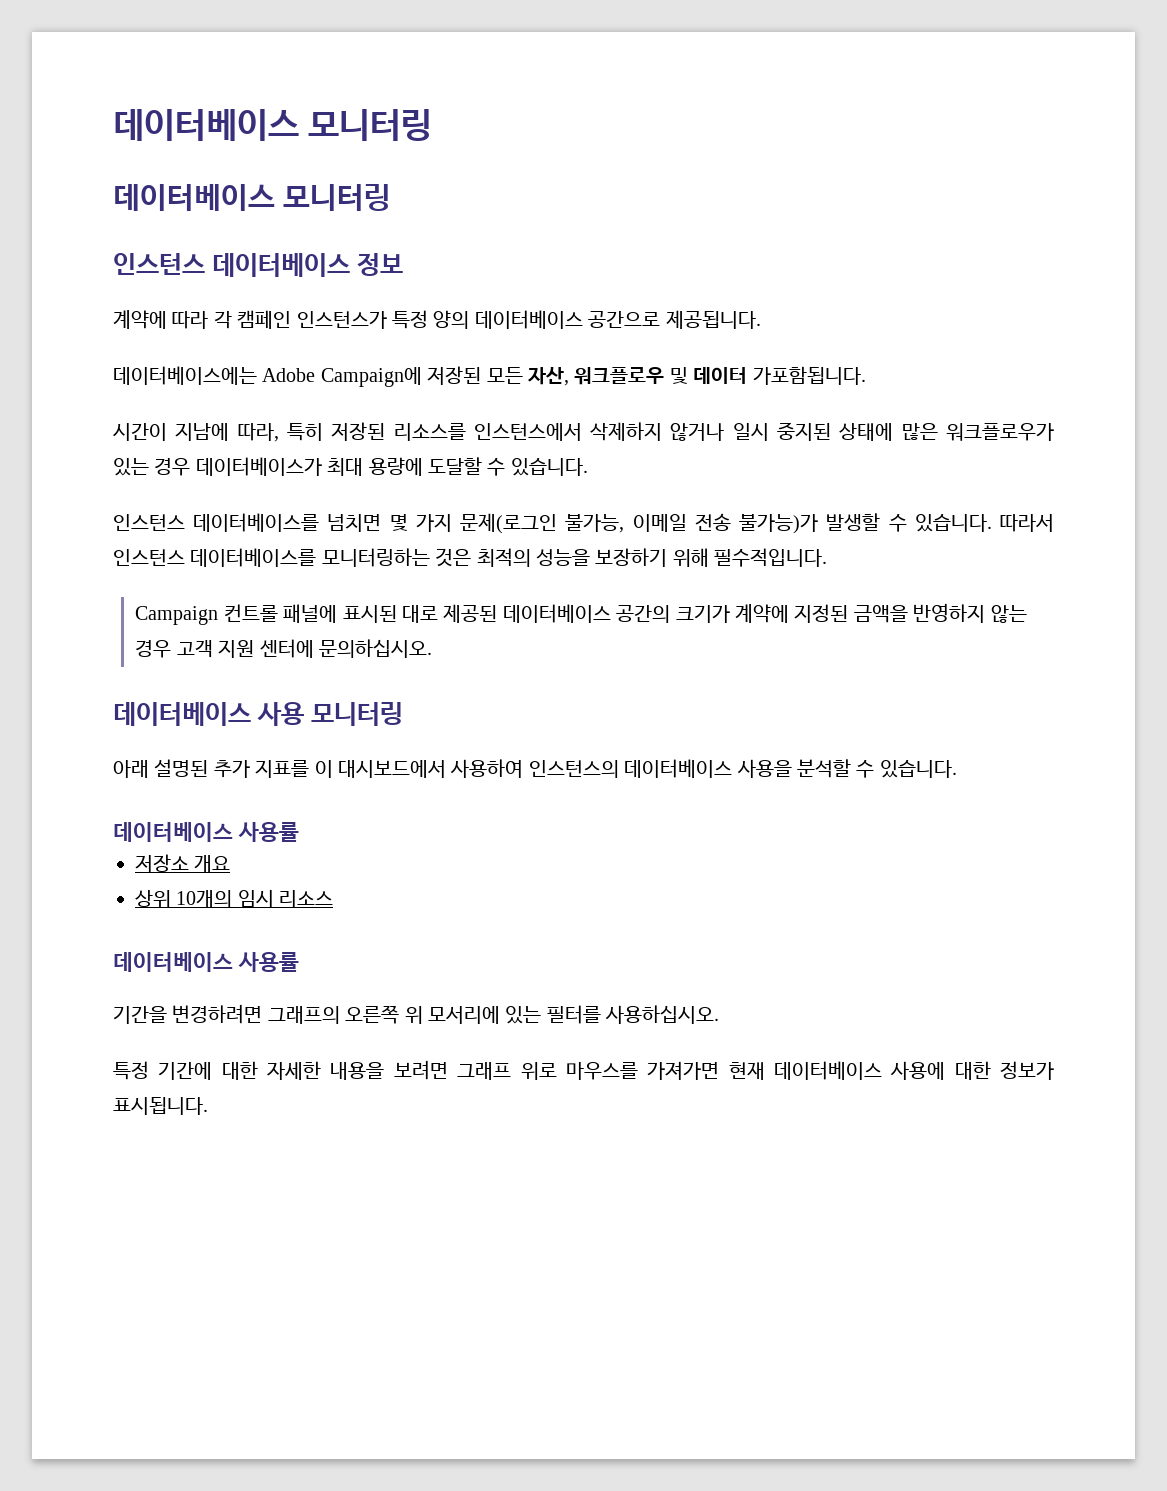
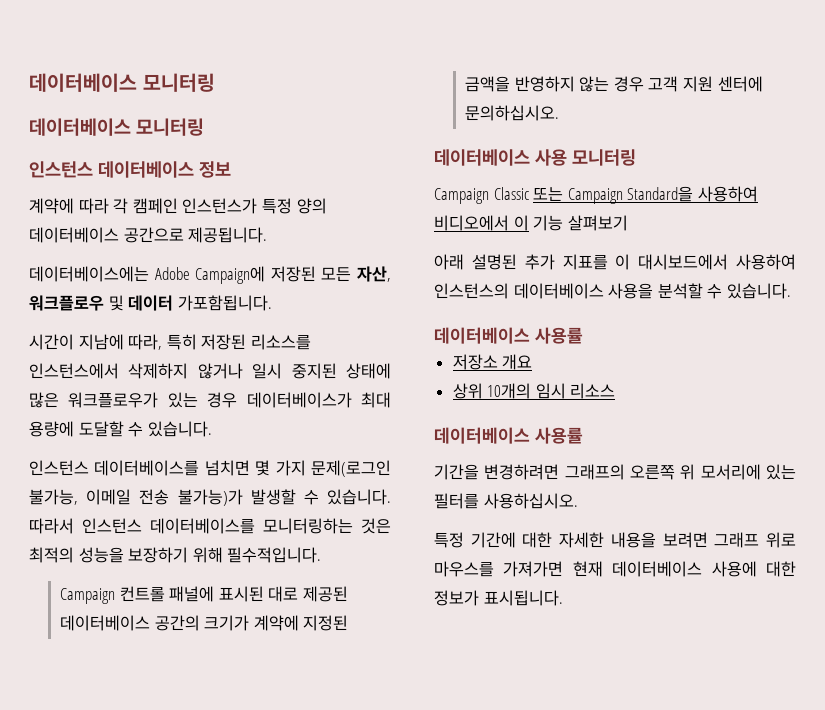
(403, 714) none -> [434,186,758,204] [434,215,628,231] // Campaign Classic 또는 Campaign Standard을 사용하여 비디오에서 이 기능 살펴보기

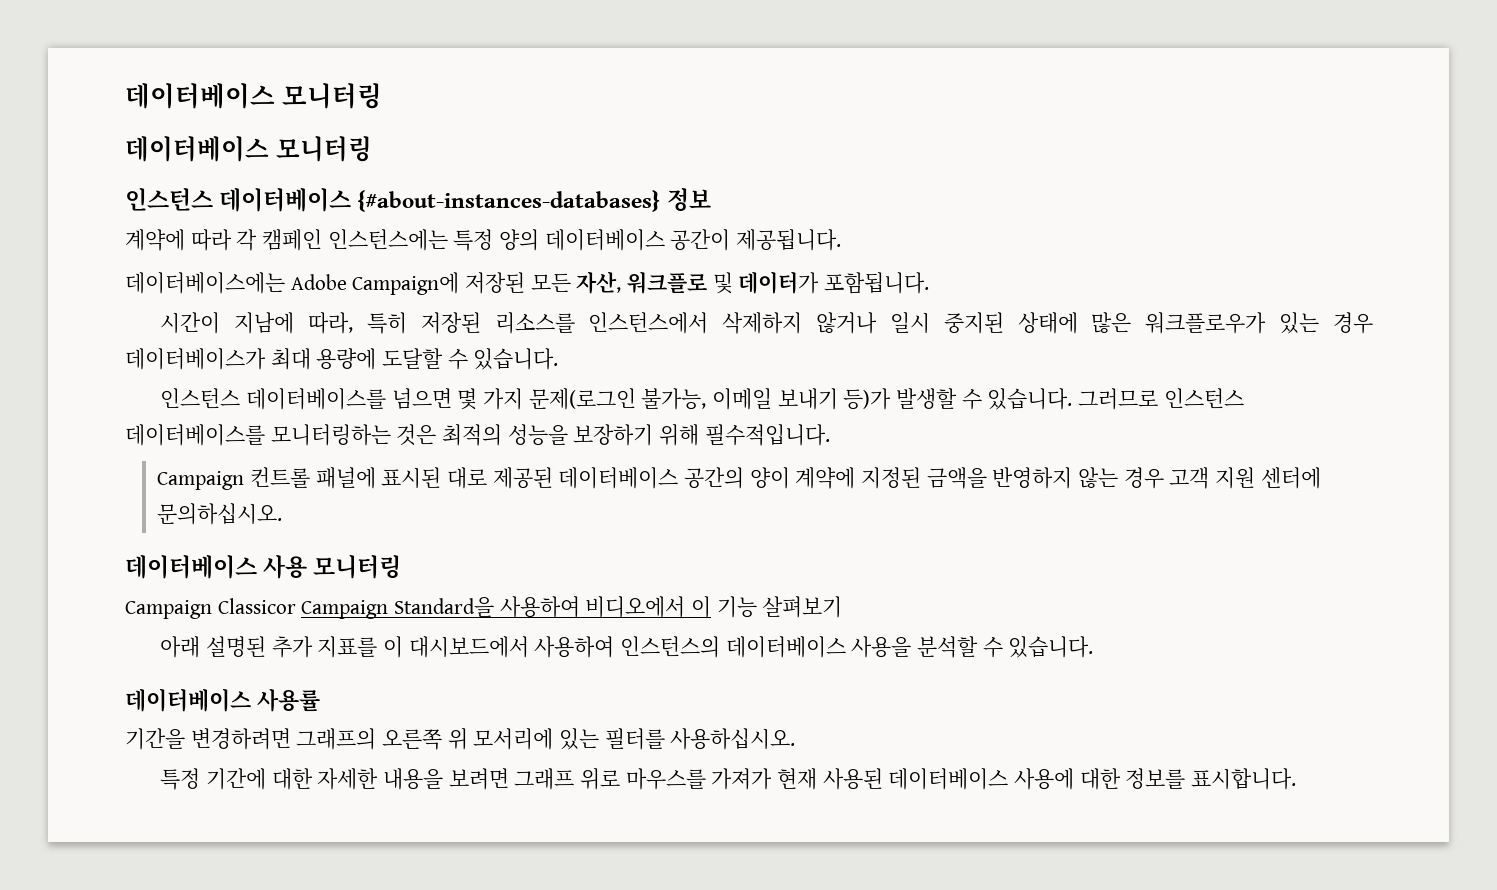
(194, 169) none -> [357,190,661,212] {#about-instances-databases}
[182,198,258,214] 인스턴스가 -> [327,229,448,251] 인스턴스에는
[123,227,184,243] 공간으로 -> [670,229,731,251] 공간이
[29,295,272,311] 워크플로우 및 데이터 가포함됩니다. -> [627,271,930,294] 워크플로 및 데이터가 포함됩니다.
[204,460,250,476] 넘치면 -> [391,388,452,409] 넘으면
[139,489,243,506] 전송 불가능)가 -> [777,388,892,410] 보내기 등)가
[29,518,74,534] 따라서 -> [1078,388,1159,410] 그러므로
[204,615,250,631] 크기가 -> [749,467,790,489] 양이
[493,187,564,201] Classic 또는 -> [217,598,296,614] Classicor
[452,354,533,370] [452,383,616,399] [434,427,583,444] // 저장소 개요 // 상위 10개의 임시 리소스 // 데이터베이스 사용률 -> (320, 700) none
[503,561,603,577] 가져가면 현재 -> [711,768,883,790] 가져가 현재 사용된
[434,590,563,606] 정보가 표시됩니다. -> [1125,768,1297,790] 정보를 표시합니다.

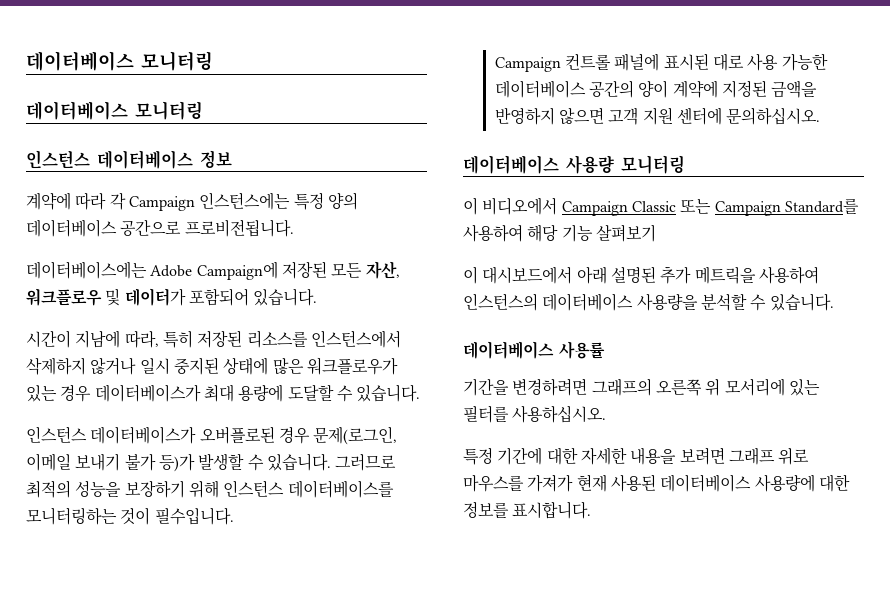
[357,190,661,212] {#about-instances-databases} -> (193, 159) none
[262,229,323,251] 캠페인 -> [128,196,195,211] Campaign
[670,229,842,251] 공간이 제공됩니다. -> [120,219,294,237] 공간으로 프로비전됩니다.
[627,271,708,294] 워크플로 -> [26,288,102,306] 워크플로우
[824,272,930,294] 포함됩니다. -> [188,288,318,306] 포함되어 있습니다.
[246,388,707,410] 데이터베이스를 넘으면 몇 가지 문제(로그인 불가능, -> [90,426,398,445] 데이터베이스가 오버플로된 경우 문제(로그인,
(838, 399) none -> [124,453,156,471] 불가
[1163,388,1244,409] [125,424,830,446] 인스턴스 데이터베이스를 모니터링하는 것은 최적의 성능을 보장하기 위해 필수적입니다. -> [26,480,394,498] [26,507,234,525] 최적의 성능을 보장하기 위해 인스턴스 데이터베이스를 모니터링하는 것이 필수입니다.
[492,467,553,489] 제공된 -> [747,53,828,71] 사용 가능한
[1077,467,1164,489] 않는 경우 -> [558,107,604,124] 않으면
[263,555,402,579] [125,596,712,619] 사용 모니터링 // Campaign Classicor Campaign Standard을 사용하여 비디오에서 이 -> [566,155,685,174] [463,197,859,216] [463,224,559,242] 사용량 모니터링 // 이 비디오에서 Campaign Classic 또는 Campaign Standard를 사용하여 해당
(843, 607) none -> [463,266,573,284] 이 대시보드에서
[317,636,529,658] 지표를 이 대시보드에서 -> [694,266,756,284] 메트릭을
[851,636,912,658] 사용을 -> [636,293,698,311] 사용량을
[1014,768,1075,790] 사용에 -> [754,474,815,492] 사용량에

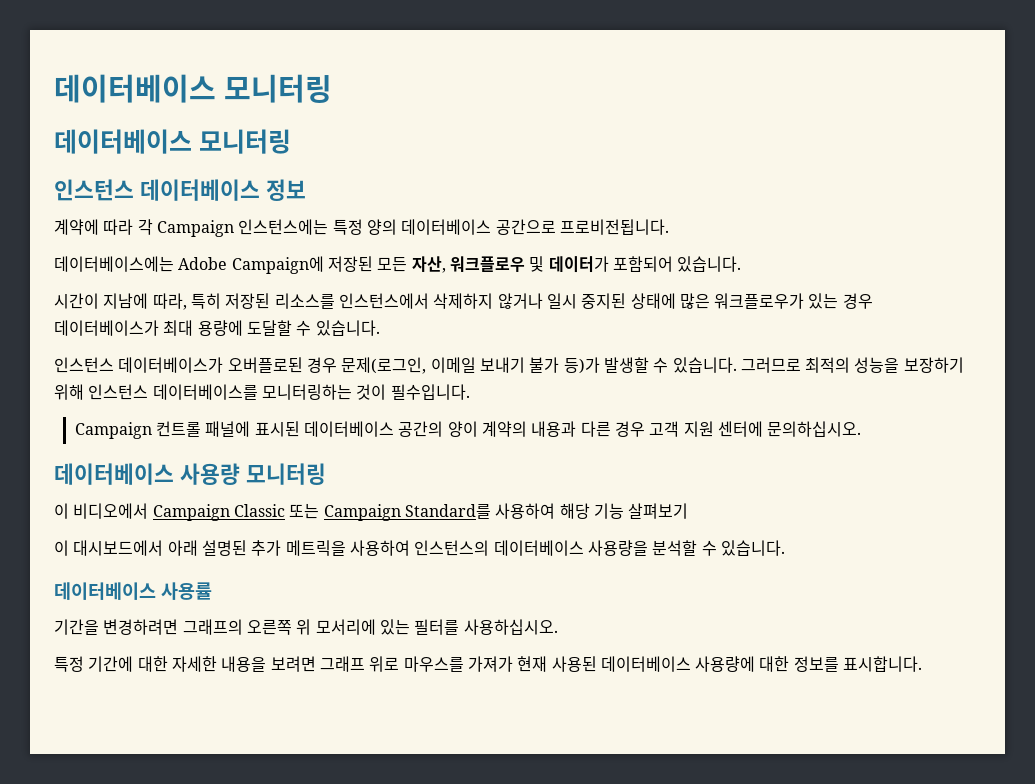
[712,53,828,71] [494,80,818,98] [494,107,604,125] 대로 사용 가능한 데이터베이스 공간의 양이 계약에 지정된 금액을 반영하지 않으면 -> [303,421,645,437] 데이터베이스 공간의 양이 계약의 내용과 다른 경우

